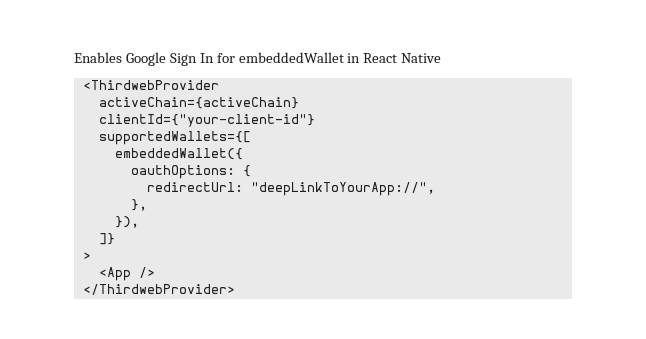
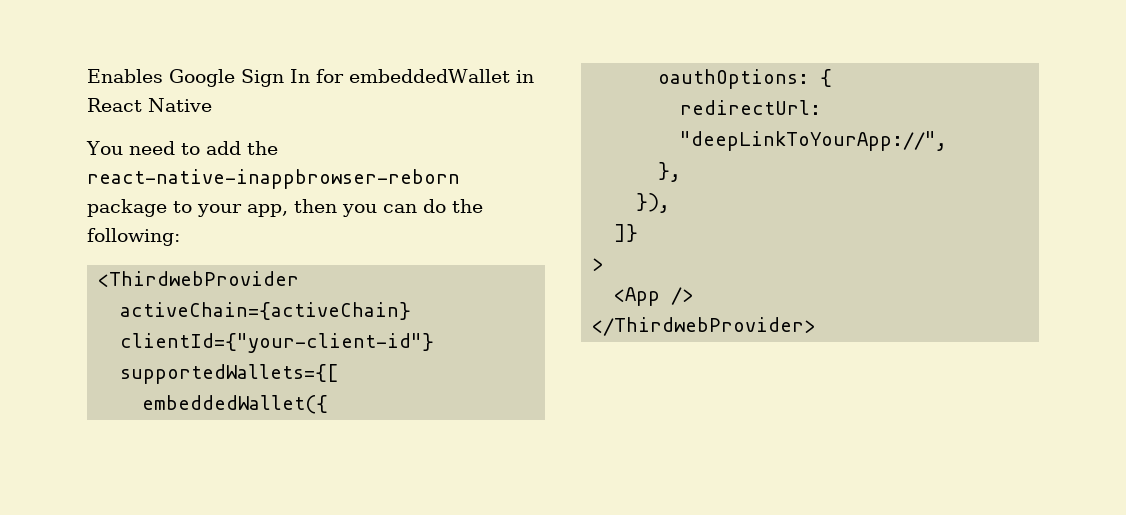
(442, 58) none -> [86,141,278,155] [87,169,460,189] [87,199,483,217] [87,228,180,246] // You need to add the react-native-inappbrowser-reborn package to your app, then you can do the following:

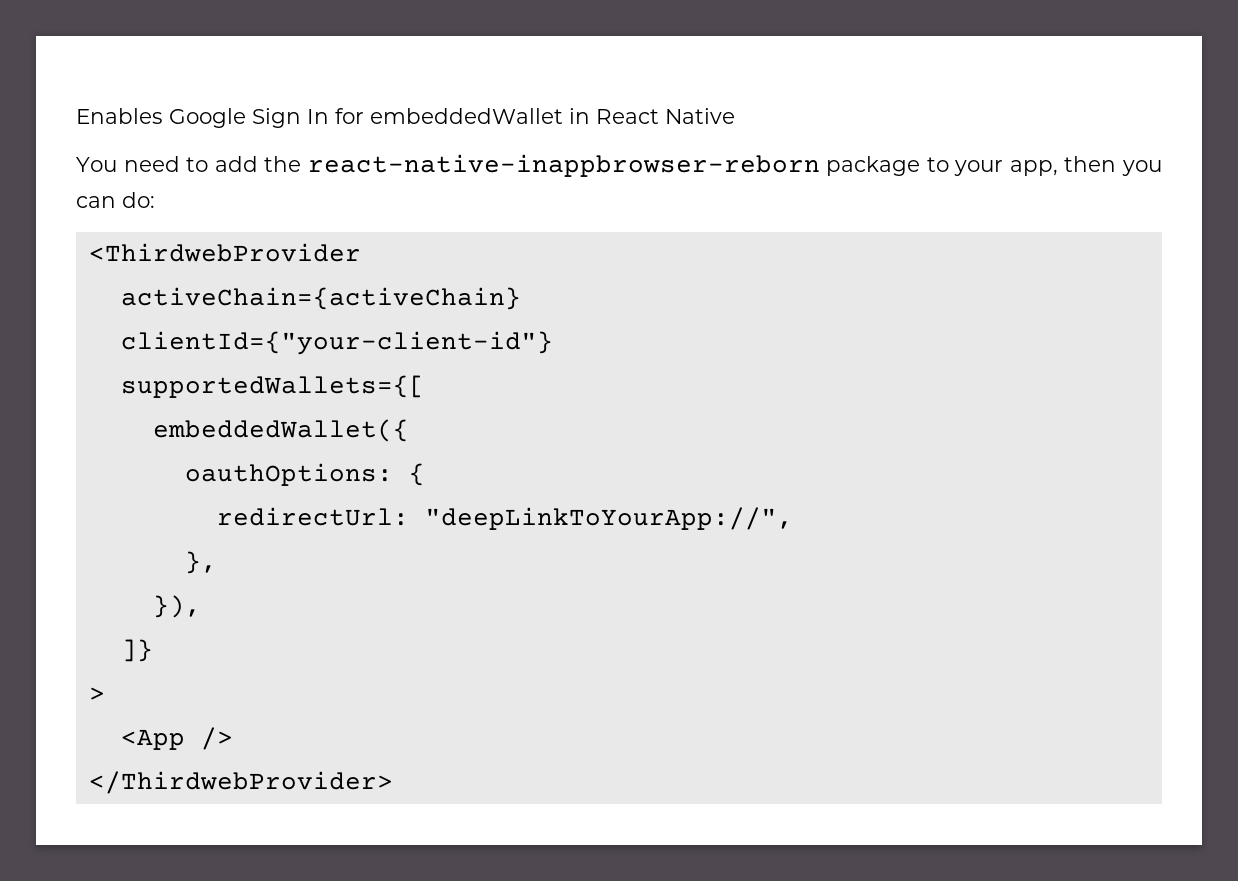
[423,199,483,213] [87,228,180,246] do the following: -> [122,192,155,208] do:

